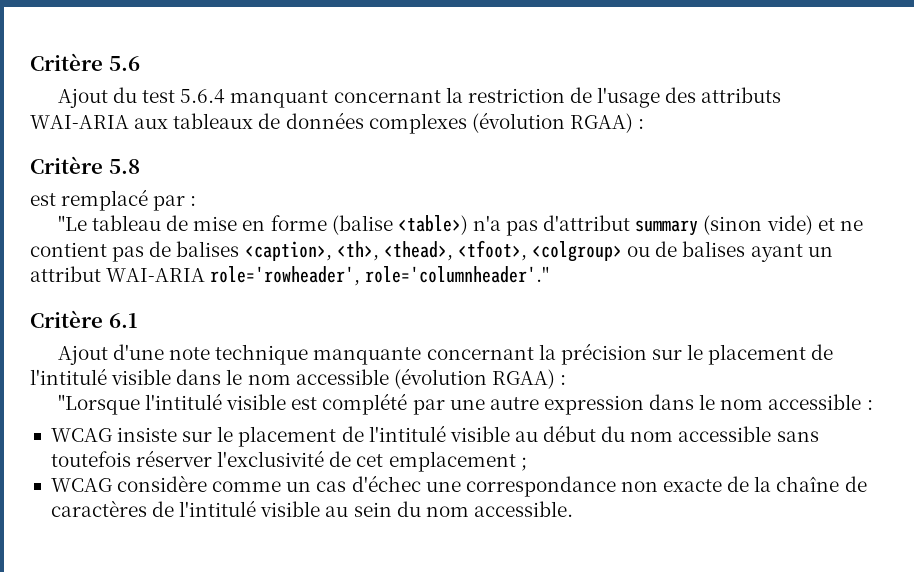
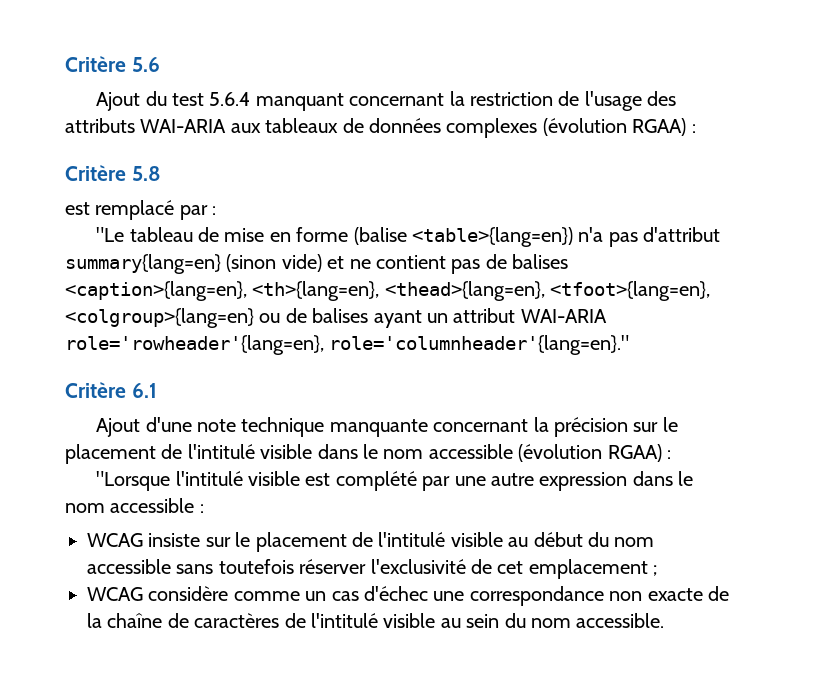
[397,215,468,235] <table>) -> [411,227,573,247] <table>{lang=en})
[635,220,699,236] summary -> [65,254,221,274] summary{lang=en}
[244,240,623,262] <caption>, <th>, <thead>, <tfoot>, <colgroup> -> [65,281,711,301] [65,308,254,328] <caption>{lang=en}, <th>{lang=en}, <thead>{lang=en}, <tfoot>{lang=en}, <colgroup>{lang=en}
[210,266,550,286] role='rowheader', role='columnheader'." -> [65,335,630,355] role='rowheader'{lang=en}, role='columnheader'{lang=en}."

